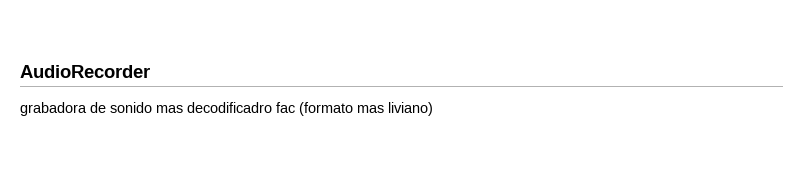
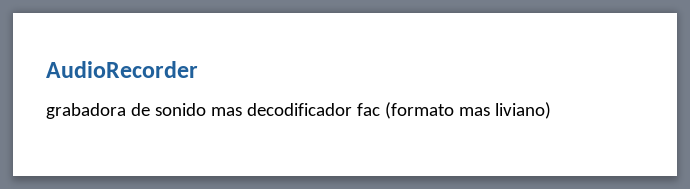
[187,102,272,113] decodificadro -> [246,103,352,116] decodificador

